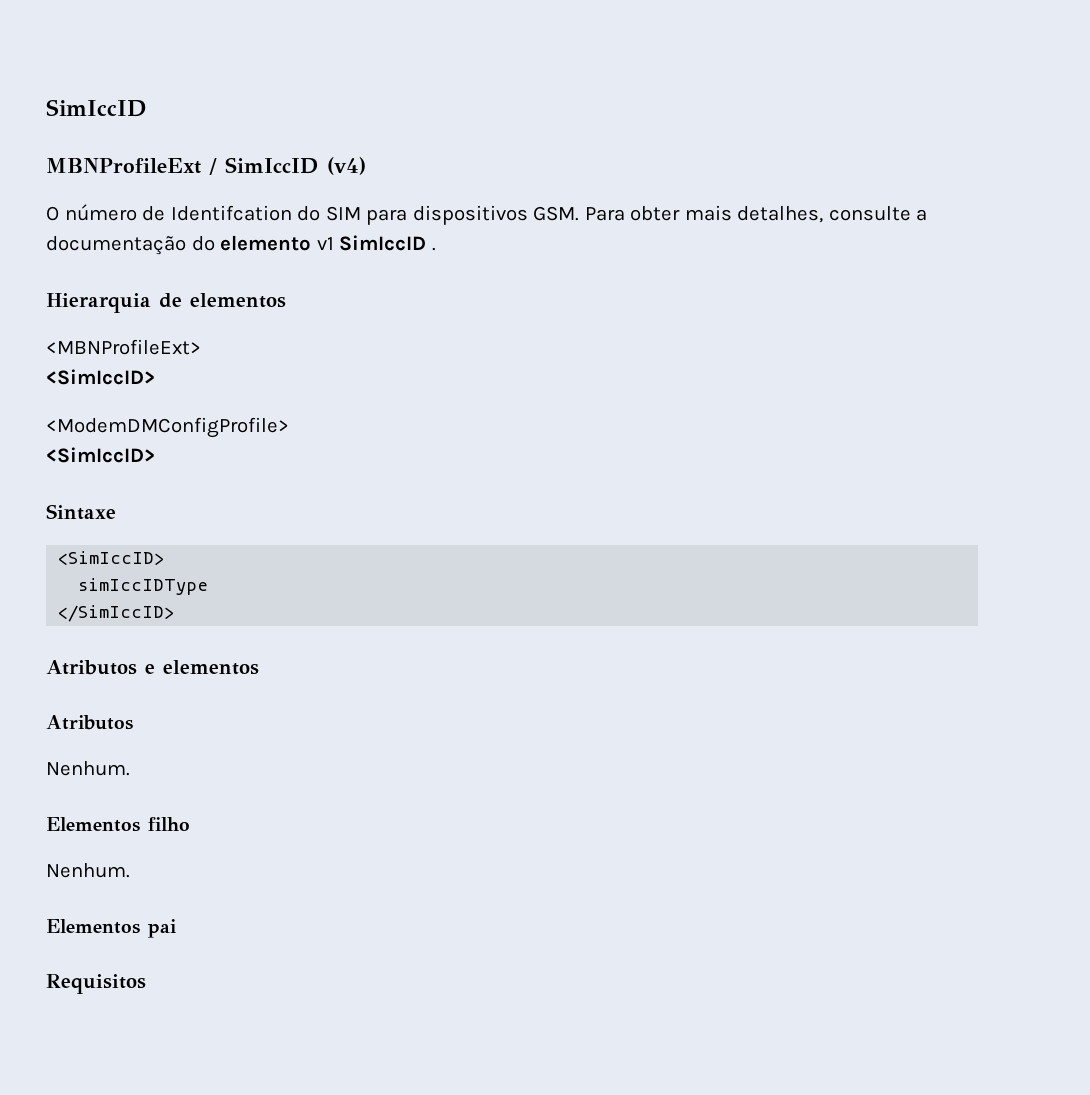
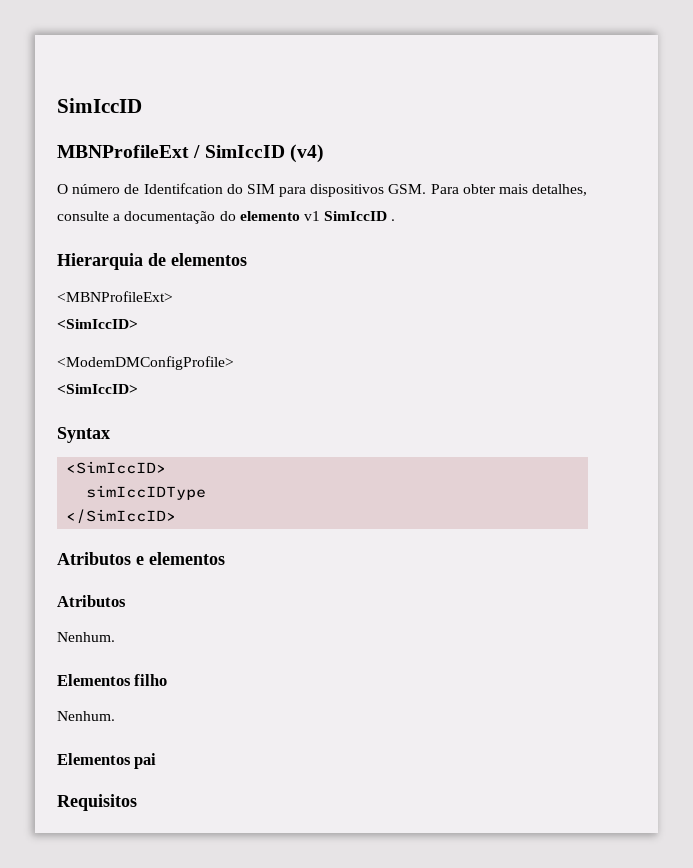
[46,504,116,520] Sintaxe -> [57,427,110,443] Syntax

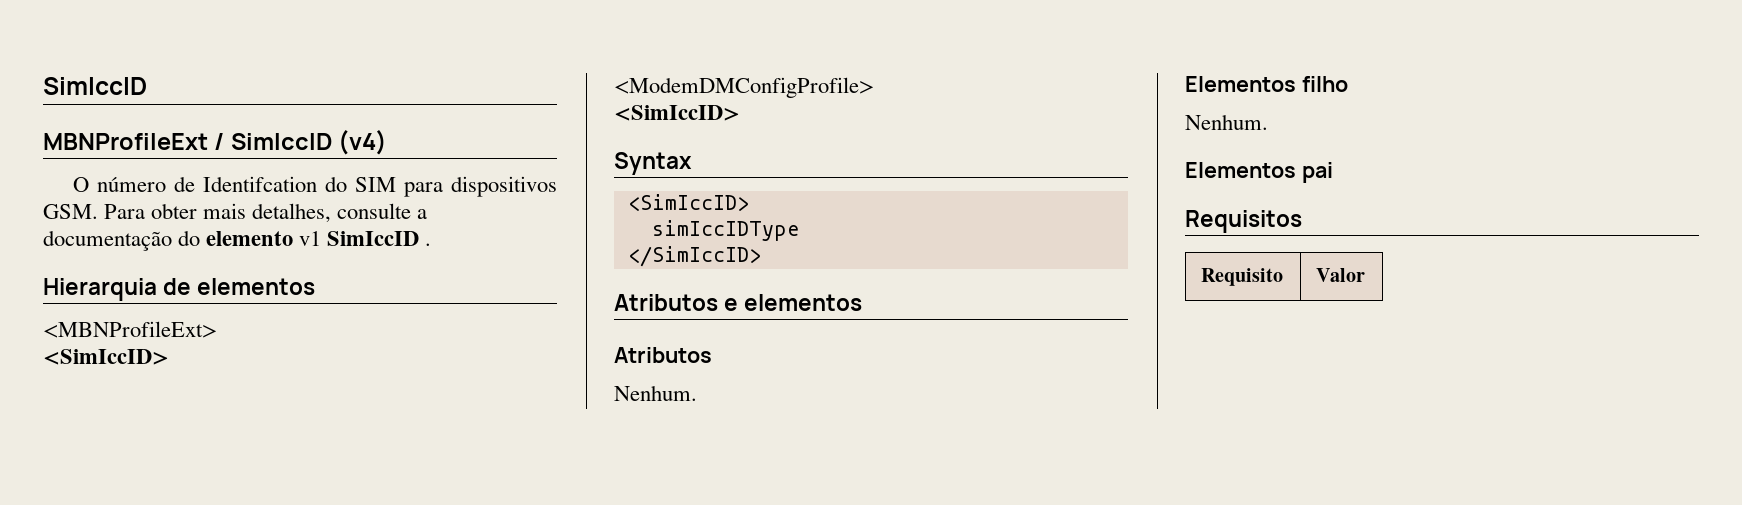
(137, 802) none -> [1201,268,1284,286] [1316,268,1366,282] // Requisito | Valor

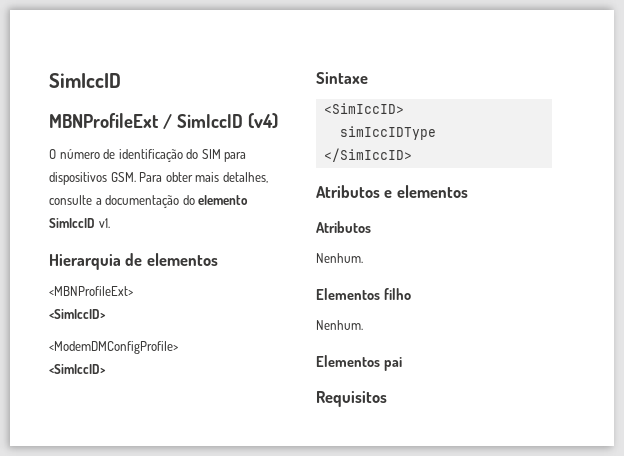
[203,176,318,192] Identifcation -> [118,149,183,162] identificação
[299,231,432,246] v1 SimIccID . -> [49,218,110,228] SimIccID v1.
[614,152,692,175] Syntax -> [316,72,368,84] Sintaxe
[1201,268,1284,286] [1316,268,1366,282] // Requisito | Valor -> (387, 399) none

